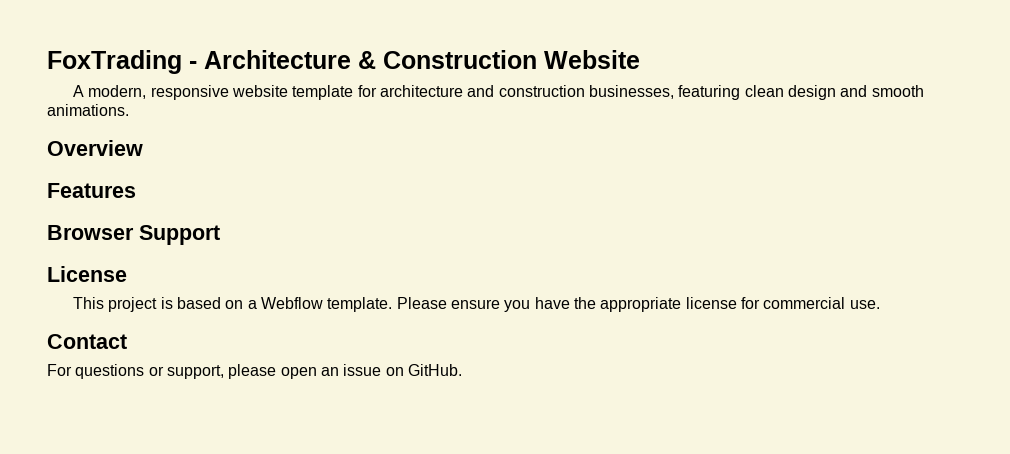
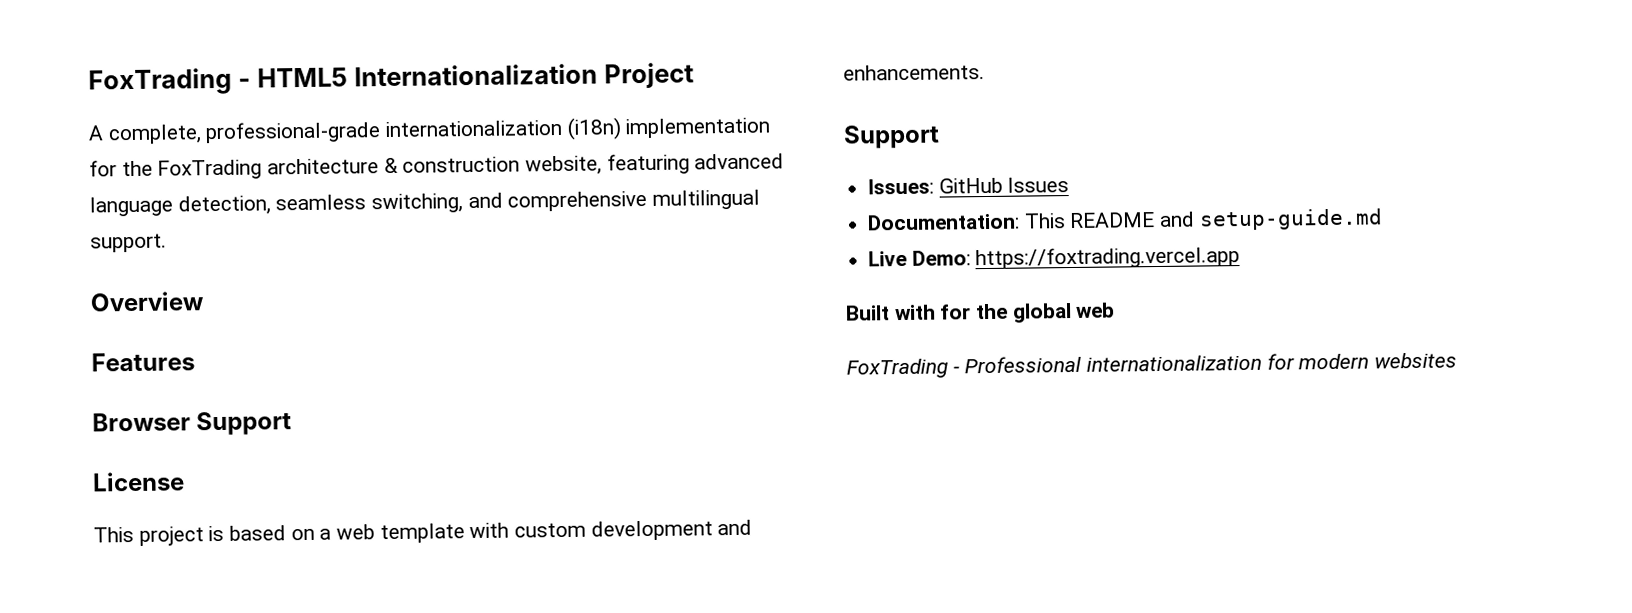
[47,50,640,74] [73,85,924,100] [47,104,129,116] FoxTrading - Architecture & Construction Website // A modern, responsive website template for architecture and construction businesses, featuring clean design and smooth animations. -> [88,62,694,96] [88,117,772,145] [89,153,785,180] [89,189,761,217] [90,233,167,253] FoxTrading - HTML5 Internationalization Project // A complete, professional-grade internationalization (i18n) implementation for the FoxTrading architecture & construction website, featuring advanced language detection, seamless switching, and comprehensive multilingual support.
[260,297,880,312] [47,334,127,349] [47,364,462,379] Webflow template. Please ensure you have the appropriate license for commercial use. // Contact // For questions or support, please open an issue on GitHub. -> [336,519,753,544] [843,64,985,81] [843,124,940,149] [867,177,1070,195] [867,208,1383,231] [868,246,1241,270] [845,302,1116,323] [846,352,1458,379] web template with custom development and enhancements. // Support // Issues: GitHub Issues // Documentation: This README and setup-guide.md // Live Demo: https://foxtrading.vercel.app // Built with for the global web // FoxTrading - Professional internationalization for modern websites

